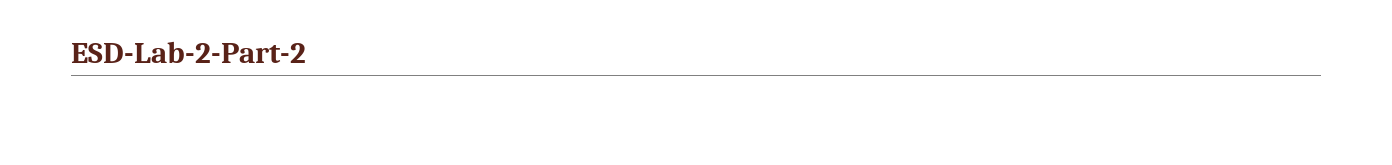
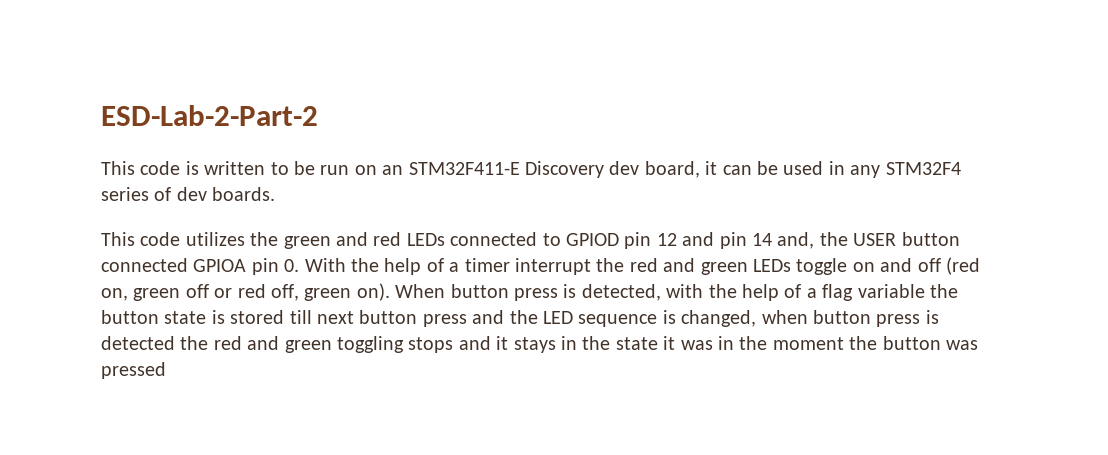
(306, 52) none -> [101,161,961,178] [101,187,276,201] [101,232,960,249] [101,257,980,275] [101,283,958,301] [101,310,939,327] [101,336,978,353] [101,362,166,379] // This code is written to be run on an STM32F411-E Discovery dev board, it can be used in any STM32F4 series of dev boards. // This code utilizes the green and red LEDs connected to GPIOD pin 12 and pin 14 and, the USER button connected GPIOA pin 0. With the help of a timer interrupt the red and green LEDs toggle on and off (red on, green off or red off, green on). When button press is detected, with the help of a flag variable the button state is stored till next button press and the LED sequence is changed, when button press is detected the red and green toggling stops and it stays in the state it was in the moment the button was pressed

